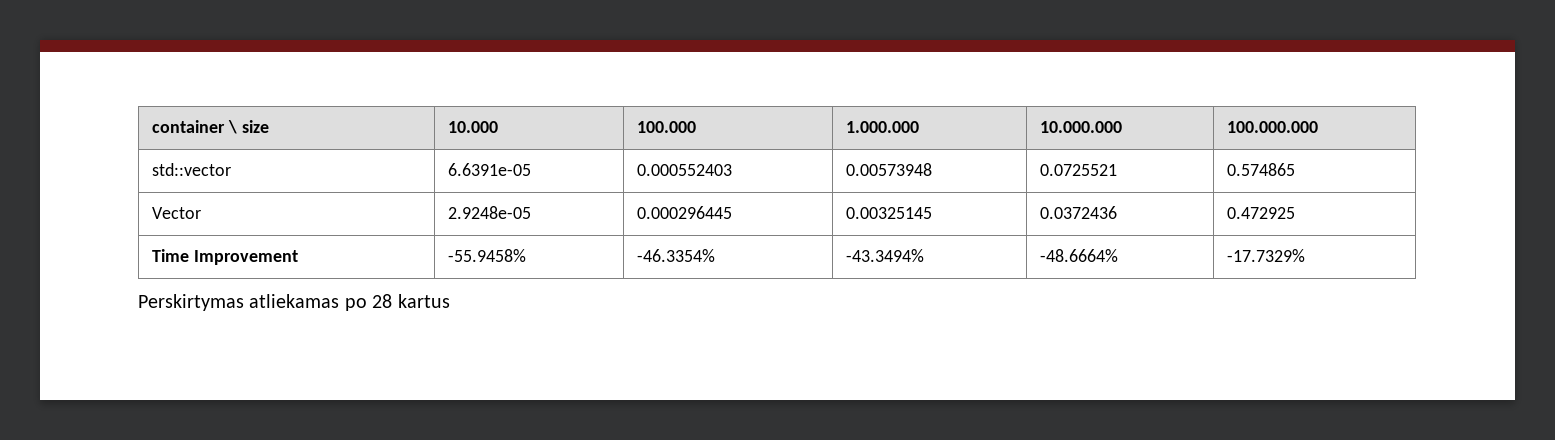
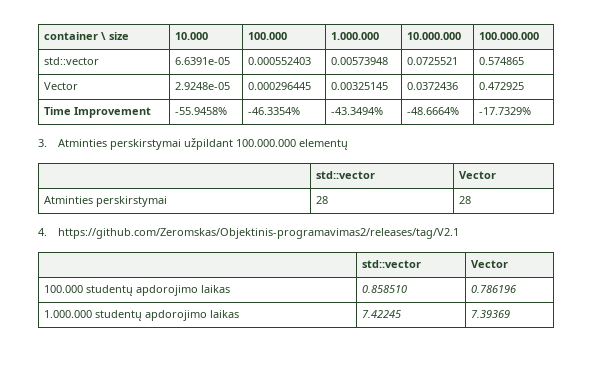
[138,294,450,311] Perskirtymas atliekamas po 28 kartus -> [38,138,349,150] [316,171,376,179] [459,171,497,179] [44,196,168,207] [316,196,329,204] [459,196,472,204] [38,228,460,239] [362,260,422,268] [471,260,509,268] [44,285,231,296] [362,285,408,293] [471,285,517,293] [44,310,240,321] [362,310,402,318] [471,310,511,318] 3. Atminties perskirstymai užpildant 100.000.000 elementų // | std::vector | Vector // Atminties perskirstymai | 28 | 28 // 4. https://github.com/Zeromskas/Objektinis-programavimas2/releases/tag/V2.1 // | std::vector | Vector // 100.000 studentų apdorojimo laikas | 0.858510 | 0.786196 // 1.000.000 studentų apdorojimo laikas | 7.42245 | 7.39369

